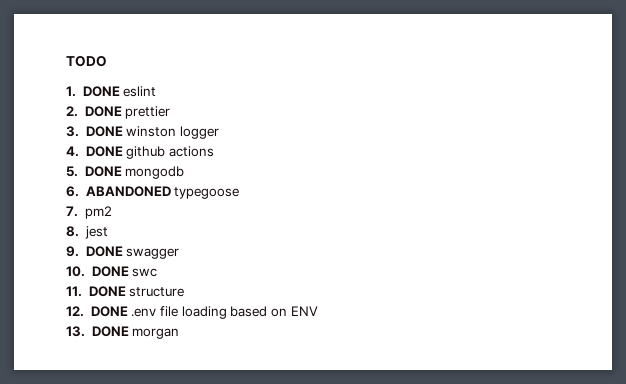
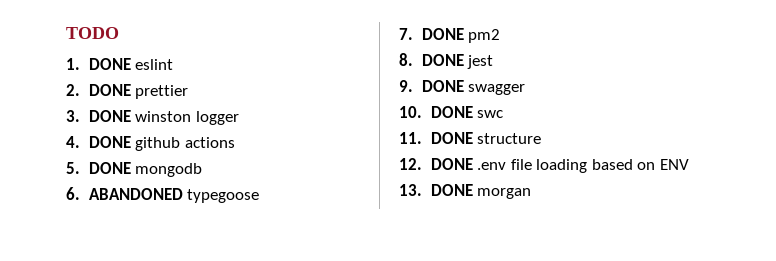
(78, 211) none -> [421,28,464,40] DONE
(79, 231) none -> [421,54,464,66] DONE

